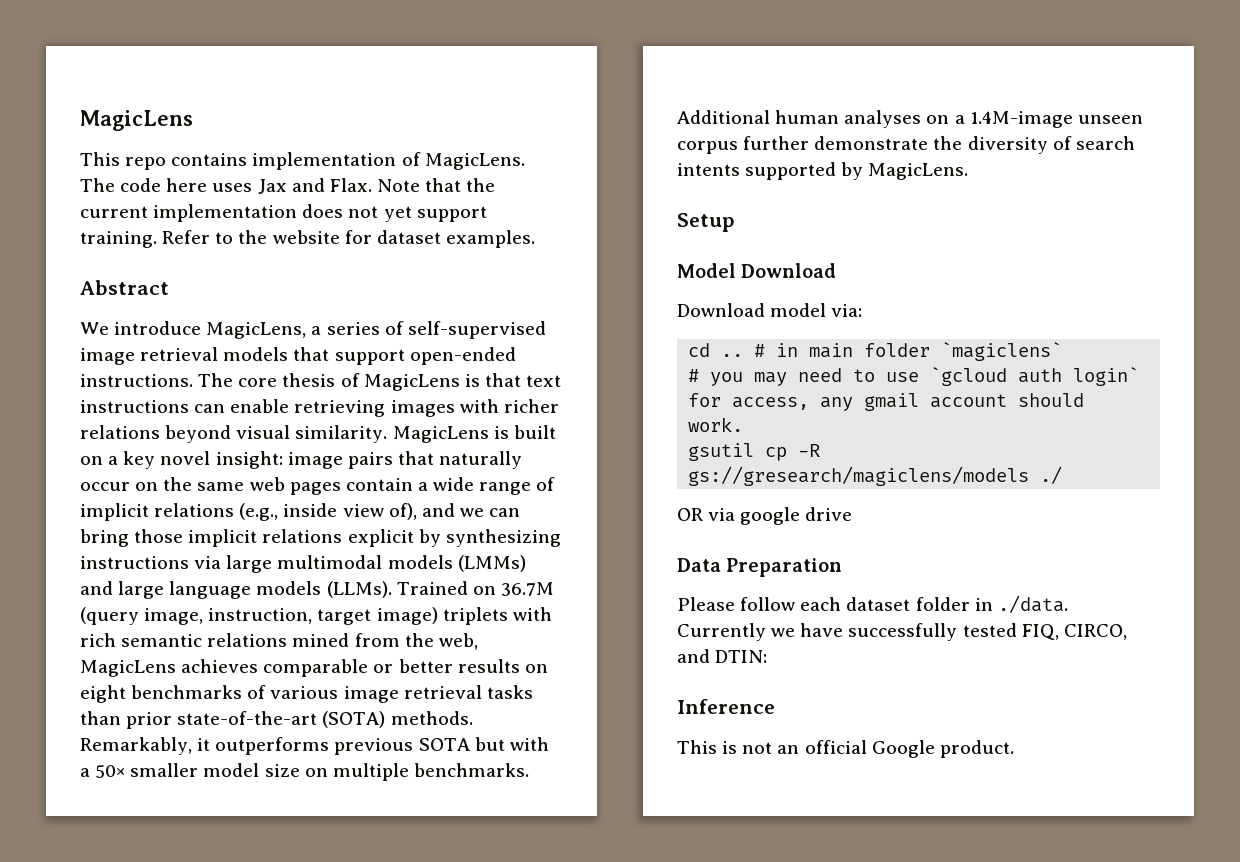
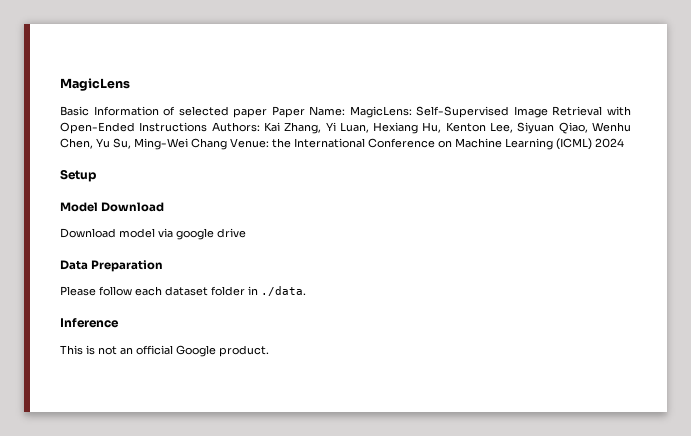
[80,152,525,170] [80,178,496,194] [80,204,487,222] [80,230,535,248] [80,280,169,295] [80,321,546,339] [80,347,516,365] [80,373,562,391] [80,399,559,417] [80,425,556,443] [80,451,523,469] [80,477,556,495] [80,503,521,521] [80,529,561,547] [80,555,526,573] [80,581,554,599] [80,607,552,625] [80,633,478,650] [80,659,548,677] [80,685,533,703] [80,711,473,729] [80,737,549,755] [80,763,529,781] [677,110,1143,128] [677,136,1135,154] [677,162,969,180] This repo contains implementation of MagicLens. The code here uses Jax and Flax. Note that the current implementation does not yet support training. Refer to the website for dataset examples. // Abstract // We introduce MagicLens, a series of self-supervised image retrieval models that support open-ended instructions. The core thesis of MagicLens is that text instructions can enable retrieving images with richer relations beyond visual similarity. MagicLens is built on a key novel insight: image pairs that naturally occur on the same web pages contain a wide range of implicit relations (e.g., inside view of), and we can bring those implicit relations explicit by synthesizing instructions via large multimodal models (LMMs) and large language models (LLMs). Trained on 36.7M (query image, instruction, target image) triplets with rich semantic relations mined from the web, MagicLens achieves comparable or better results on eight benchmarks of various image retrieval tasks than prior state-of-the-art (SOTA) methods. Remarkably, it outperforms previous SOTA but with a 50× smaller model size on multiple benchmarks. Additional human analyses on a 1.4M-image unseen corpus further demonstrate the diversity of search intents supported by MagicLens. -> [60,106,631,118] [60,122,632,134] [60,138,624,150] Basic Information of selected paper Paper Name: MagicLens: Self-Supervised Image Retrieval with Open-Ended Instructions Authors: Kai Zhang, Yi Luan, Hexiang Hu, Kenton Lee, Siyuan Qiao, Wenhu Chen, Yu Su, Ming-Wei Chang Venue: the International Conference on Machine Learning (ICML) 2024
[831,304,863,317] [688,342,1063,361] [688,367,1140,386] [688,393,1085,411] [688,417,744,432] [688,443,821,461] [688,466,1063,486] [677,508,703,521] via: // cd .. # in main folder `magiclens` // # you may need to use `gcloud auth login` for access, any gmail account should work. // gsutil cp -R gs://gresearch/magiclens/models ./ // OR -> (155, 233) none
[677,623,1127,641] [677,649,768,663] Currently we have successfully tested FIQ, CIRCO, and DTIN: -> (306, 291) none

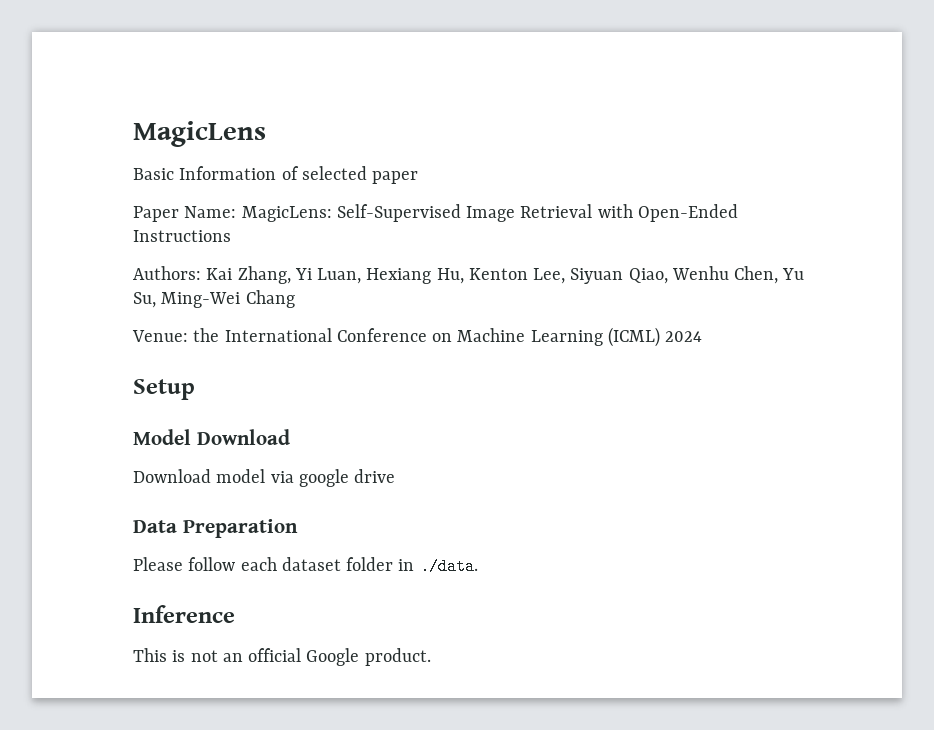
(268, 113) none -> (419, 177) //
(208, 127) none -> (231, 236) //
(227, 144) none -> (295, 299) //

